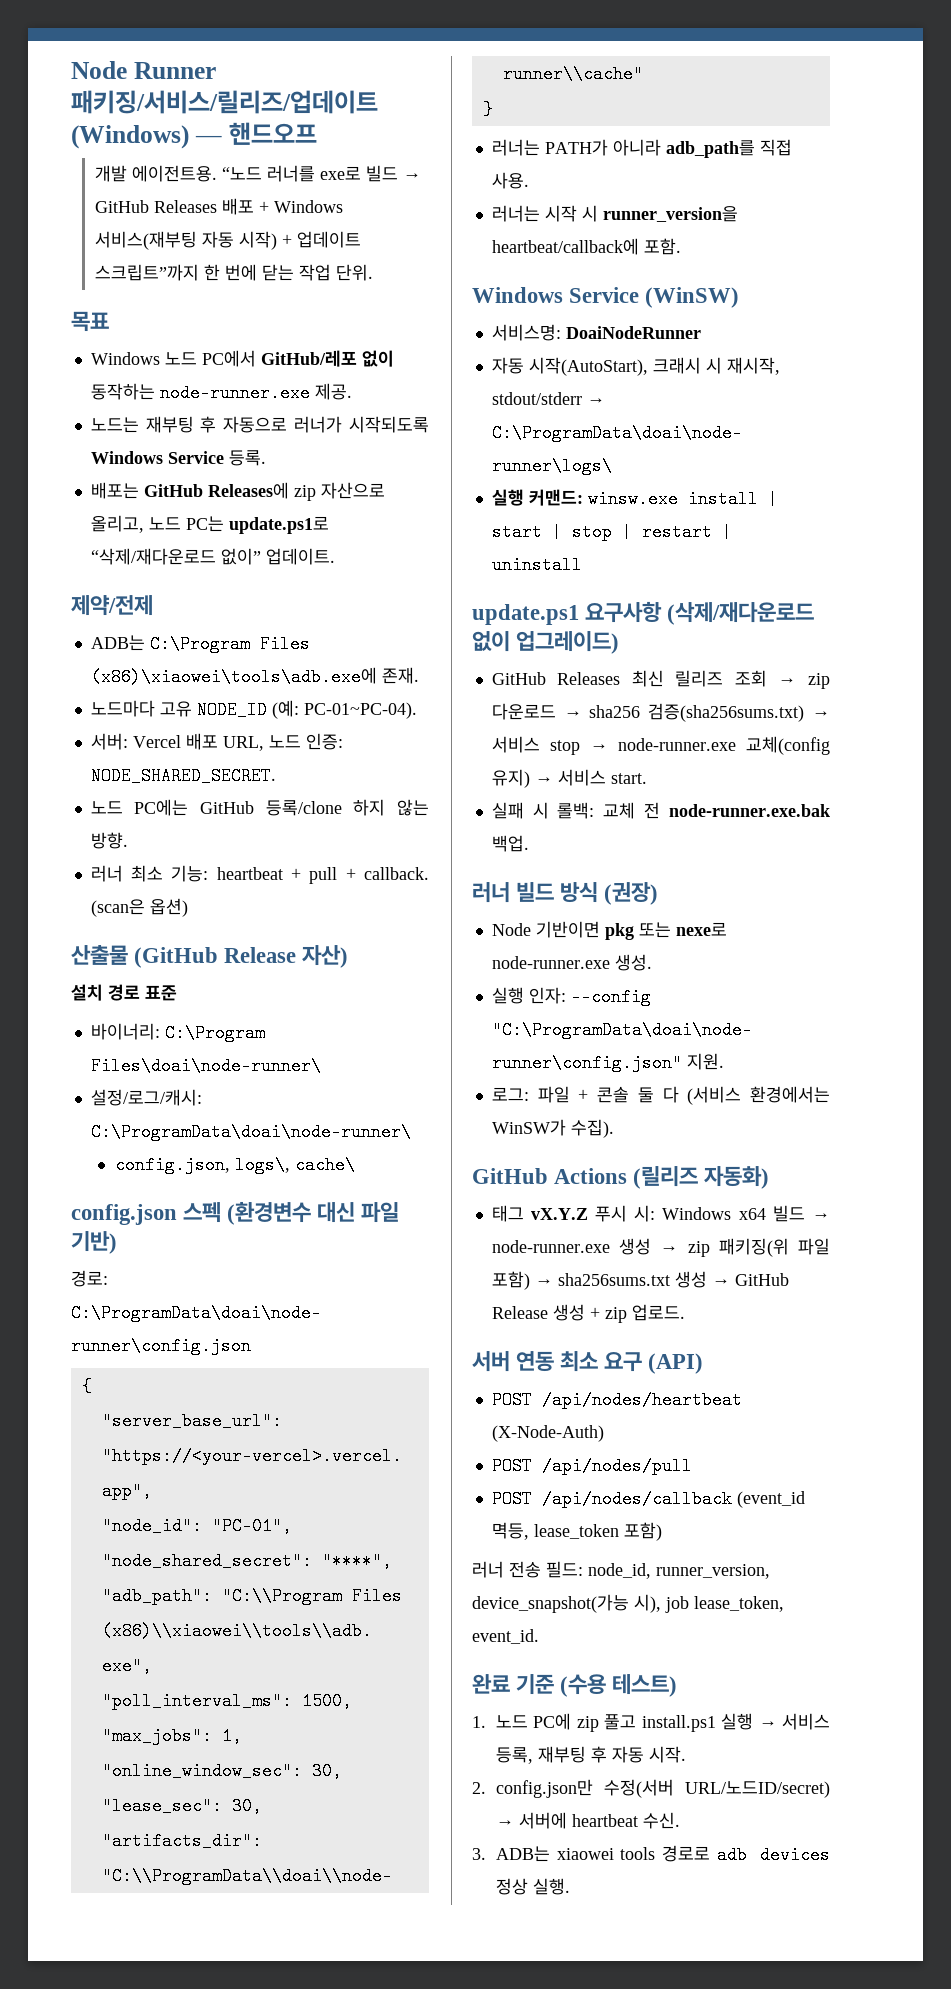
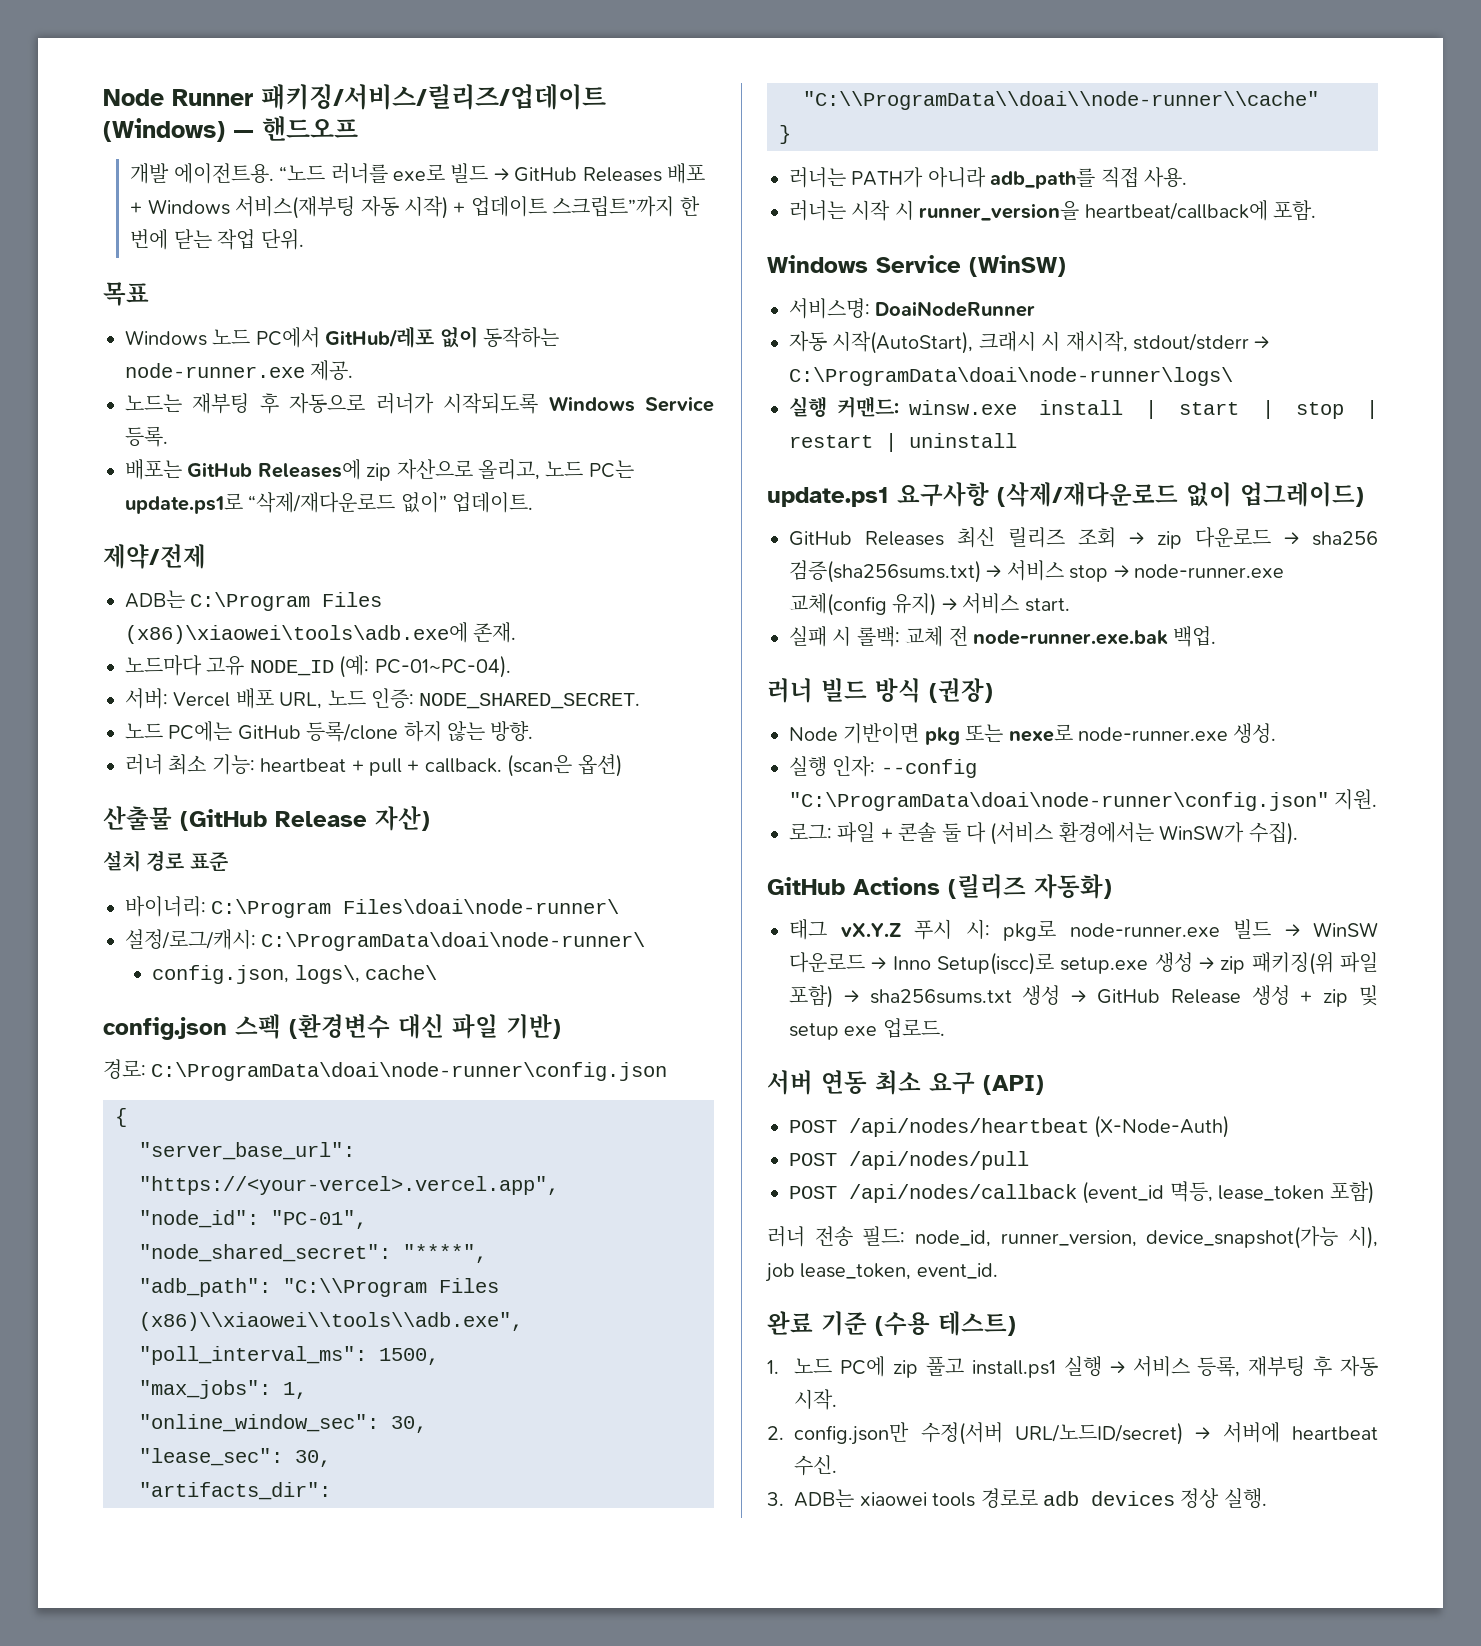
[662,1205,830,1222] [491,1240,610,1253] Windows x64 빌드 → node-runner.exe -> [1003,919,1378,941] [789,952,1149,975] pkg로 node-runner.exe 빌드 → WinSW 다운로드 → Inno Setup(iscc)로 setup.exe
(627, 1315) none -> [1359,985,1378,1006] [789,1023,878,1040] 및 setup exe

